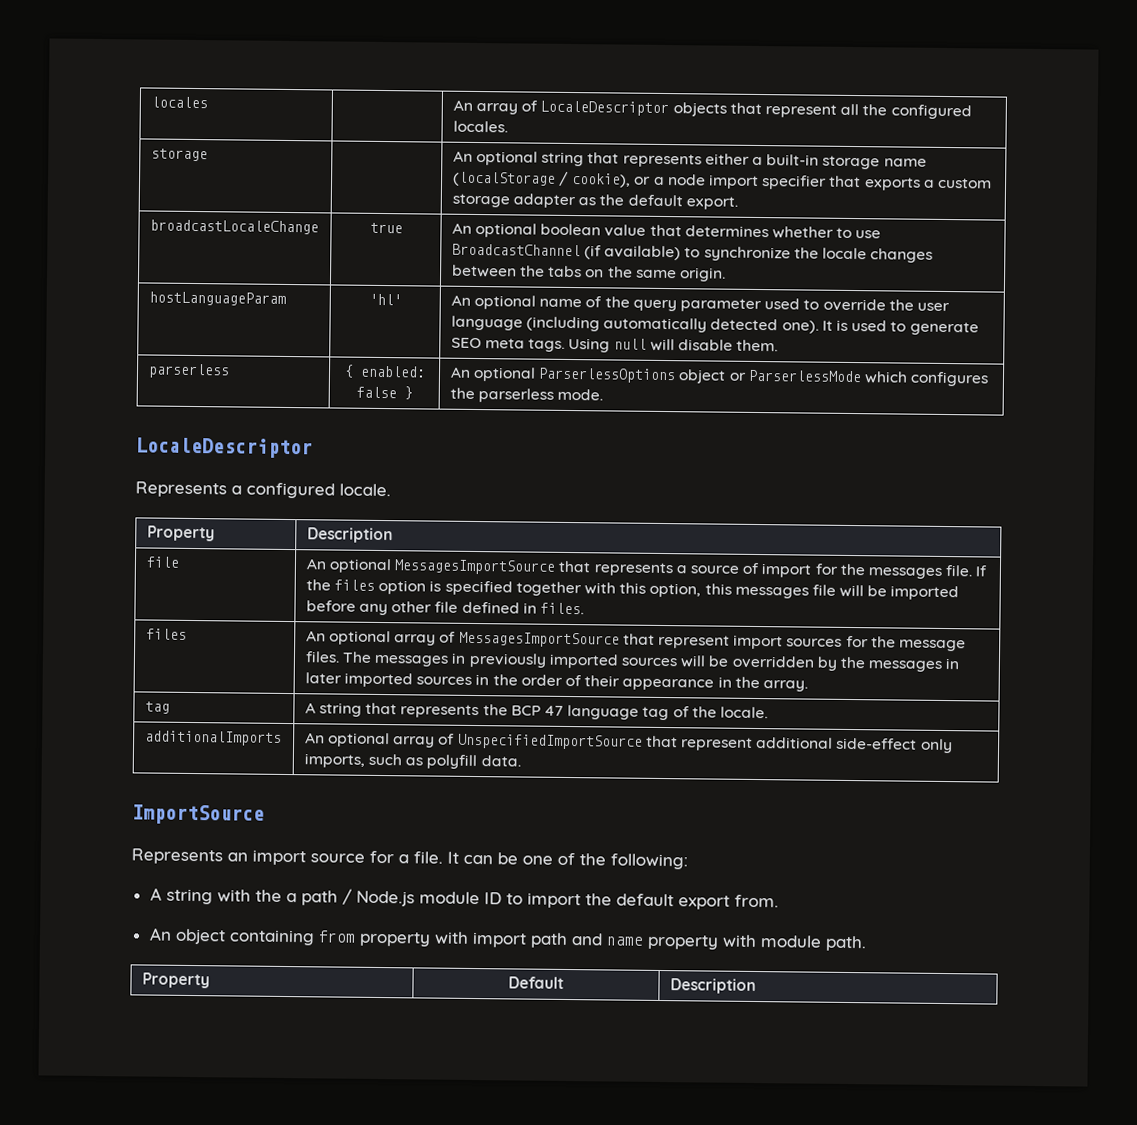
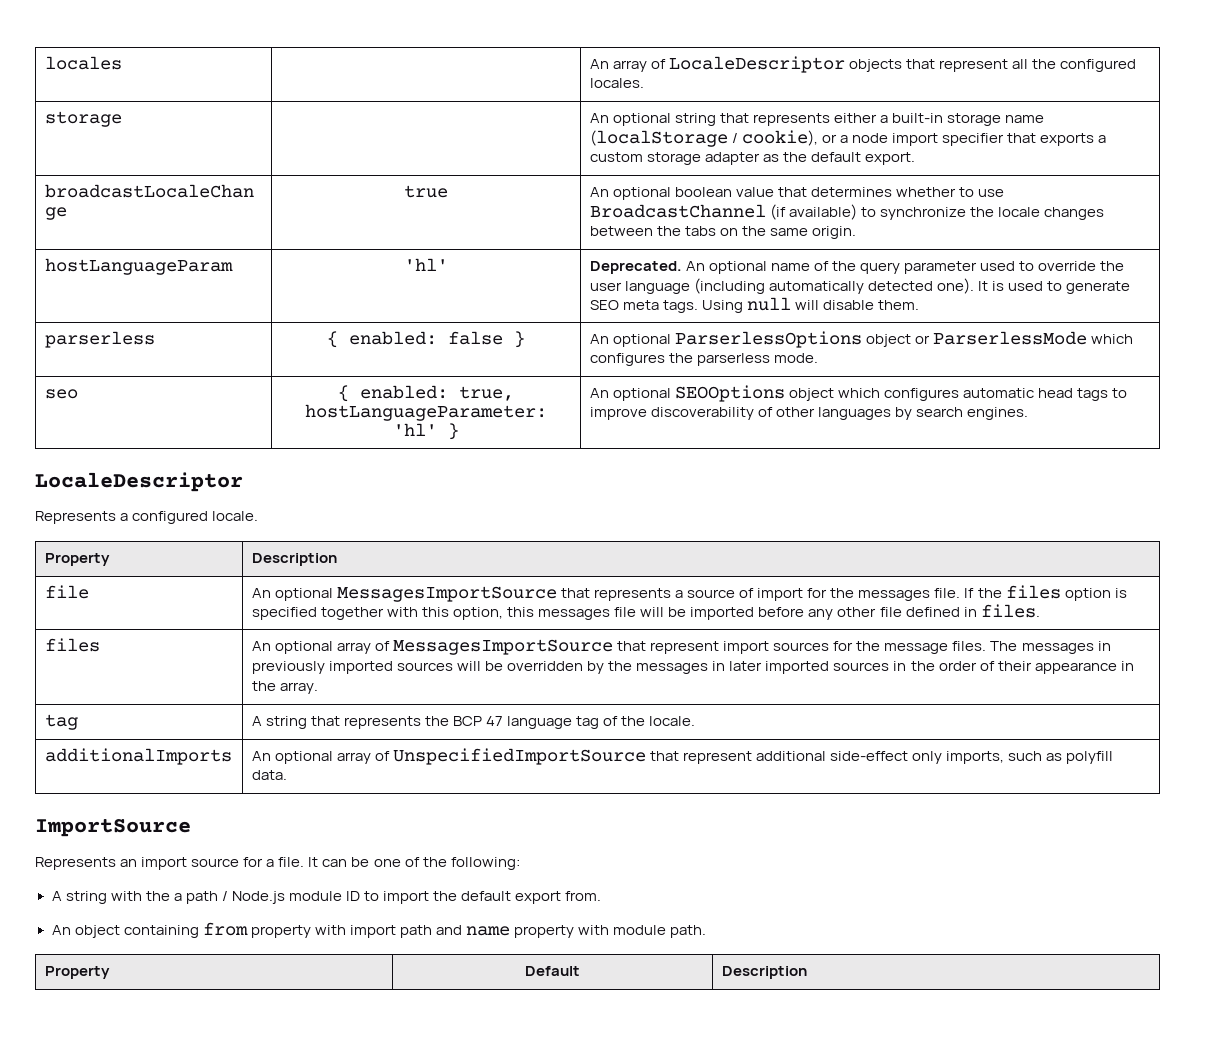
(402, 299) none -> [589,261,682,274] Deprecated.
(604, 394) none -> [44,389,78,399] [337,385,514,402] [304,404,547,421] [392,423,459,440] [589,385,1128,402] [589,407,1029,420] // seo | { enabled: true, hostLanguageParameter: 'hl' } | An optional SEOOptions object which configures automatic head tags to improve discoverability of other languages by search engines.

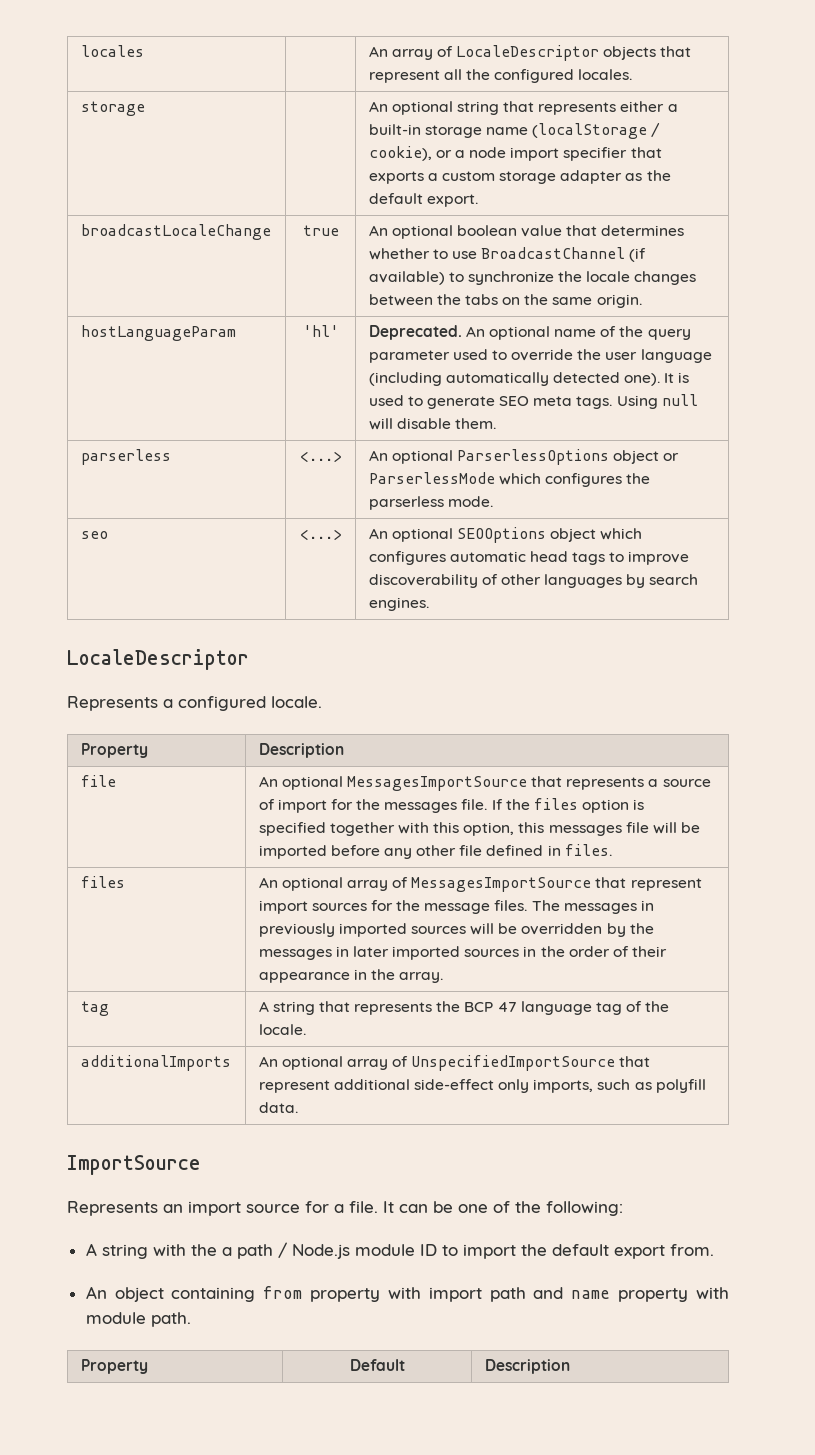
[326,331,525,348] { enabled: false } -> [299,451,342,462] <...>
[337,385,514,402] [304,404,547,421] [392,423,459,440] { enabled: true, hostLanguageParameter: 'hl' } -> [299,529,342,540] <...>

